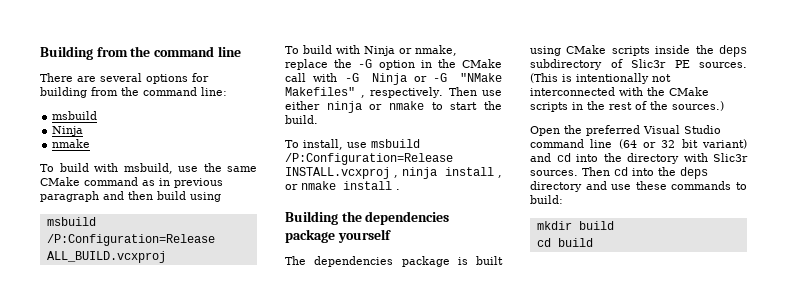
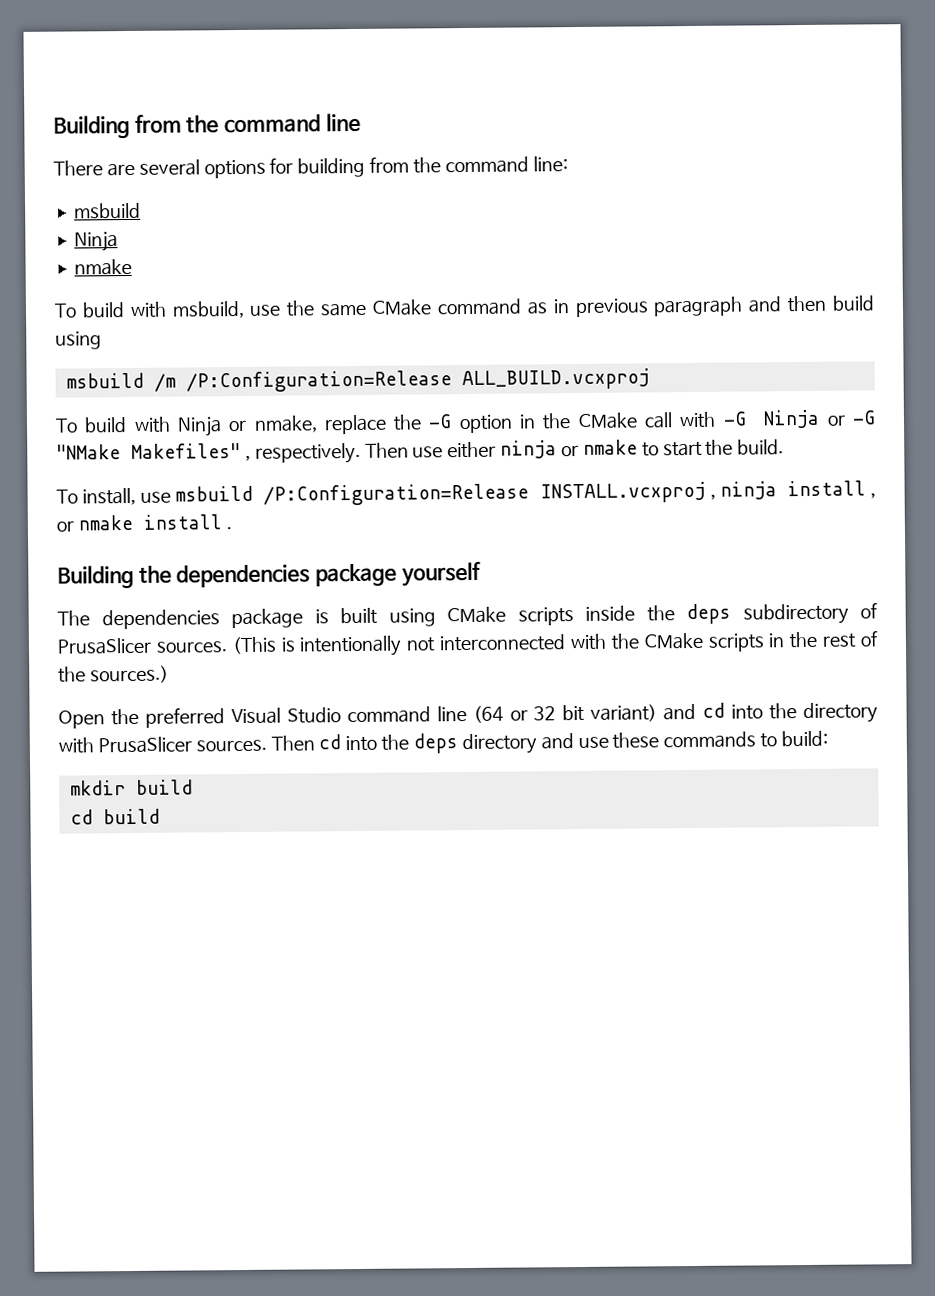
(96, 221) none -> [153,373,176,392] /m
[631,59,690,68] Slic3r PE -> [57,637,152,655] PrusaSlicer
[713,153,748,162] Slic3r -> [97,736,192,754] PrusaSlicer

